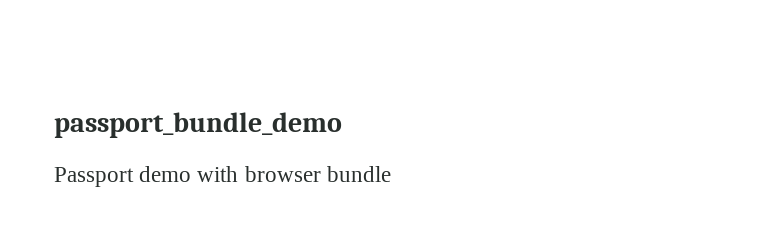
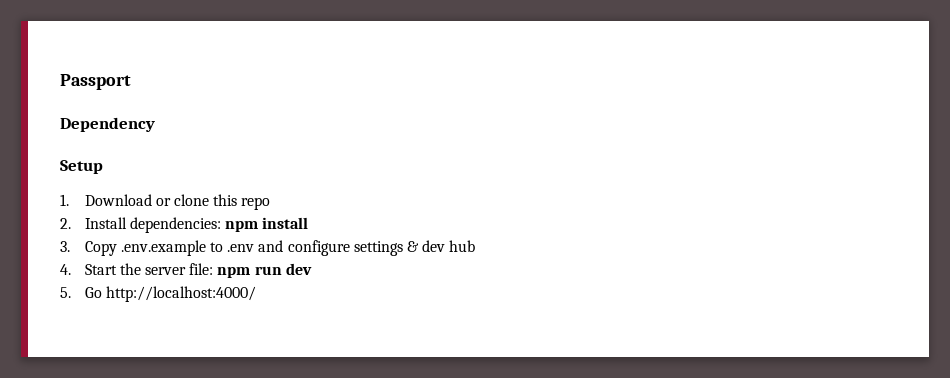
[54,112,342,138] [54,166,391,187] passport_bundle_demo // Passport demo with browser bundle -> [60,74,131,90] [60,117,155,132] [60,160,103,174] [60,194,271,210] [60,217,309,233] [60,240,476,256] [60,263,312,278] [60,286,256,302] Passport // Dependency // Setup // 1. Download or clone this repo // 2. Install dependencies: npm install // 3. Copy .env.example to .env and configure settings & dev hub // 4. Start the server file: npm run dev // 5. Go http://localhost:4000/

